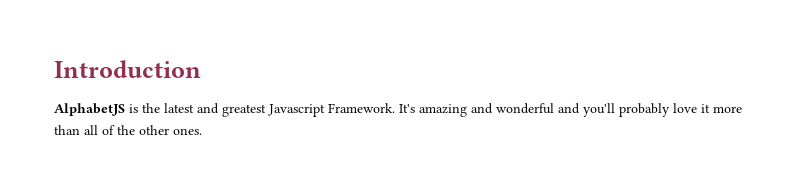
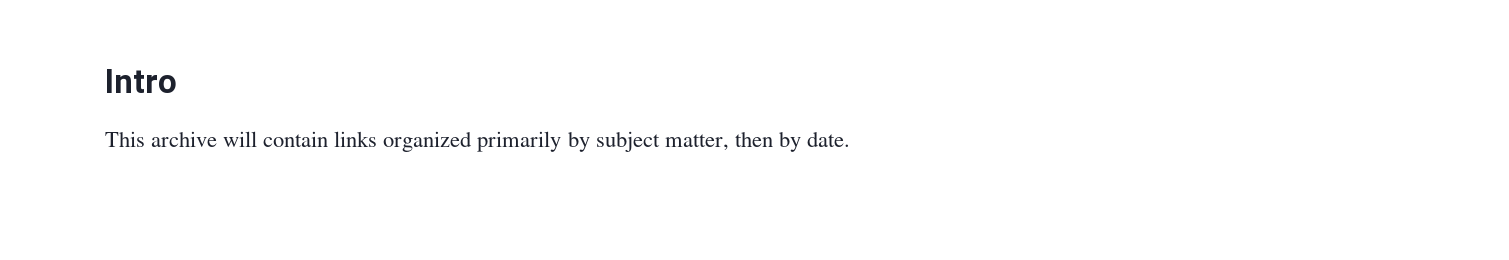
[54,60,201,78] [54,103,742,117] [54,125,202,135] Introduction // AlphabetJS is the latest and greatest Javascript Framework. It's amazing and wonderful and you'll probably love it more than all of the other ones. -> [105,69,177,93] [105,131,850,152] Intro // This archive will contain links organized primarily by subject matter, then by date.

